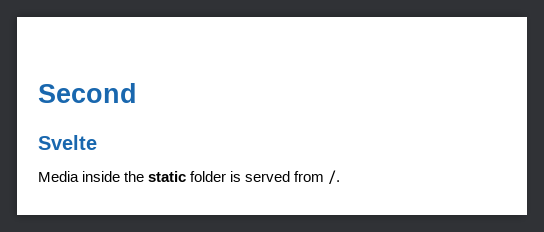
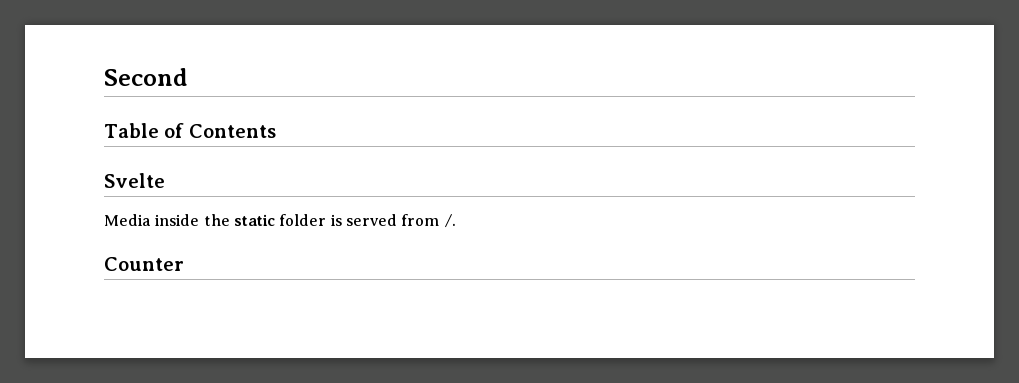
(137, 93) none -> [104,123,276,138] // Table of Contents
(341, 177) none -> [104,257,184,271] // Counter

